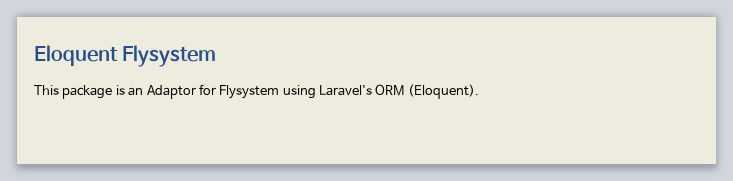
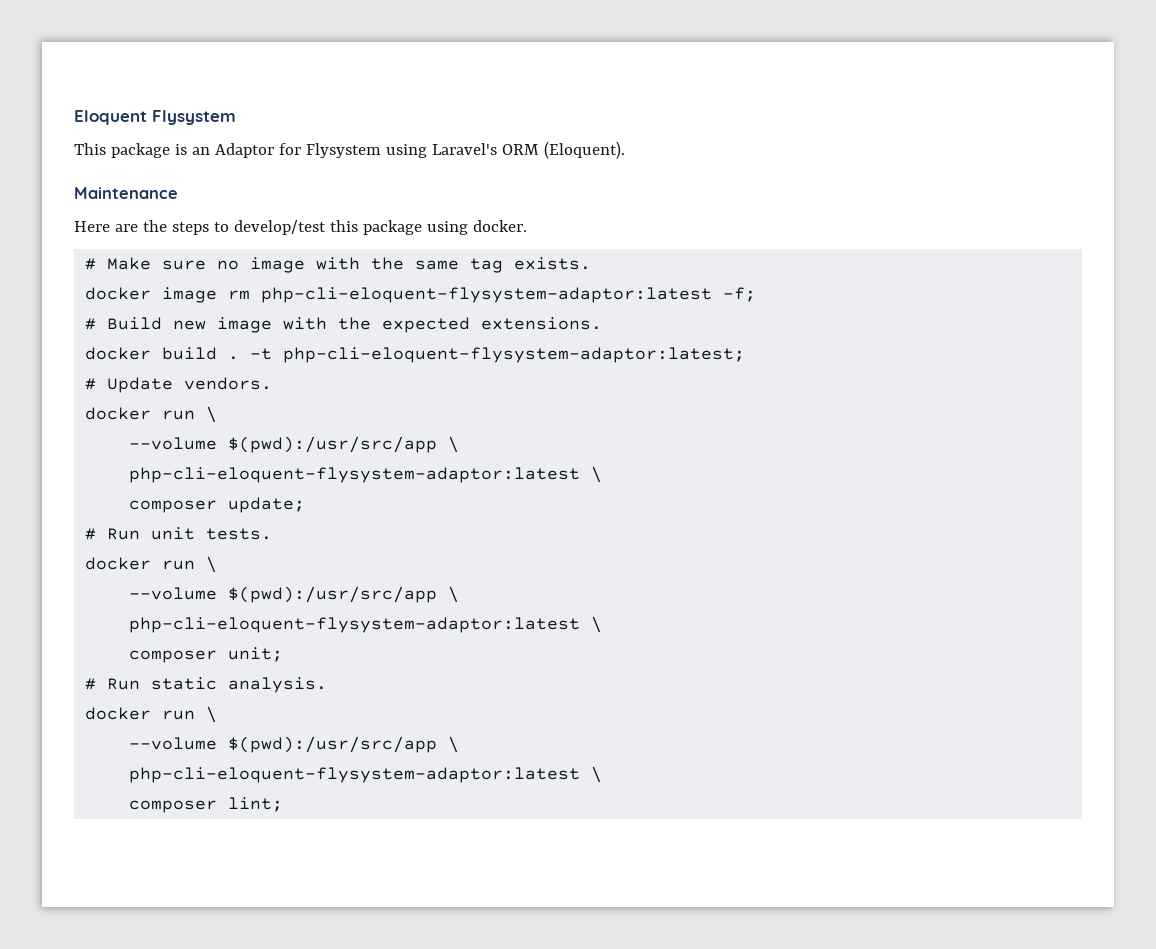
(479, 91) none -> [74,187,178,199] [74,220,527,235] [85,257,592,273] [85,287,757,303] [85,317,603,333] [85,347,746,363] [85,377,273,393] [85,406,218,423] [129,436,460,453] [129,466,603,483] [129,497,306,513] [85,527,273,540] [85,556,218,573] [129,586,460,603] [129,616,603,633] [129,647,284,663] [85,677,328,693] [85,706,218,723] [129,736,460,753] [129,766,603,783] [129,797,284,813] // Maintenance // Here are the steps to develop/test this package using docker. // # Make sure no image with the same tag exists. // docker image rm php-cli-eloquent-flysystem-adaptor:latest -f; // # Build new image with the expected extensions. // docker build . -t php-cli-eloquent-flysystem-adaptor:latest; // # Update vendors. // docker run \ // --volume $(pwd):/usr/src/app \ // php-cli-eloquent-flysystem-adaptor:latest \ // composer update; // # Run unit tests. // docker run \ // --volume $(pwd):/usr/src/app \ // php-cli-eloquent-flysystem-adaptor:latest \ // composer unit; // # Run static analysis. // docker run \ // --volume $(pwd):/usr/src/app \ // php-cli-eloquent-flysystem-adaptor:latest \ // composer lint;

